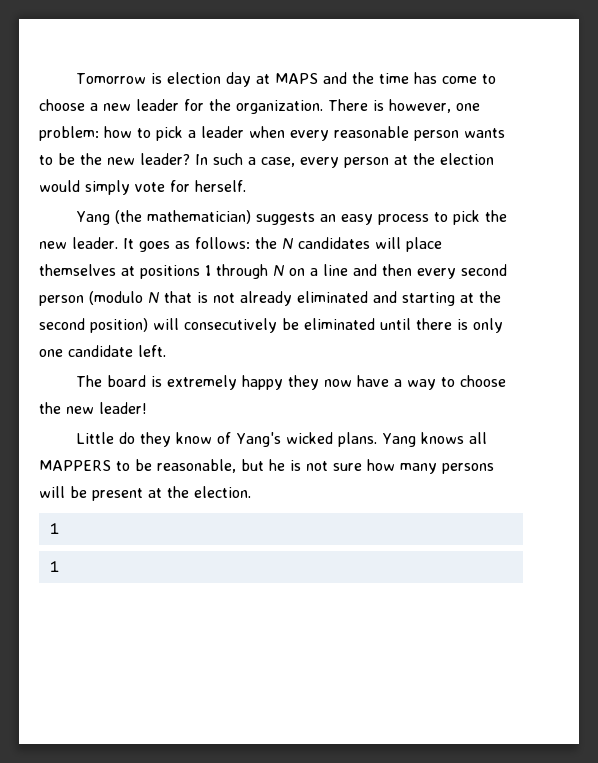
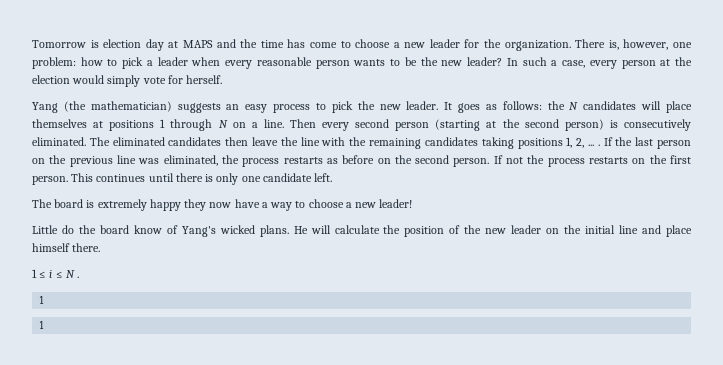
[373,100,384,111] is -> [608,40,619,50] is,
[323,264,507,279] [39,291,501,306] [39,318,375,333] line and then every second person (modulo N that is not already eliminated and starting at the second position) will consecutively be eliminated -> [263,119,691,131] [32,137,692,149] [32,155,692,167] [32,173,146,185] line. Then every second person (starting at the second person) is consecutively eliminated. The eliminated candidates then leave the line with the remaining candidates taking positions 1, 2, ... . If the last person on the previous line was eliminated, the process restarts as before on the second person. If not the process restarts on the first person. This continues
[39,402,61,414] the -> [345,202,352,208] a
[140,432,172,447] they -> [78,225,129,234] the board
[382,432,488,447] [39,459,494,474] [39,486,251,501] Yang knows all MAPPERS to be reasonable, but he is not sure how many persons will be present at the election. -> [293,225,692,237] [32,243,101,252] [32,269,80,278] He will calculate the position of the new leader on the initial line and place himself there. // 1 ≤ i ≤ N .

